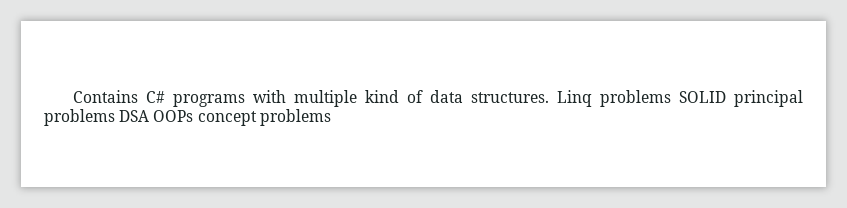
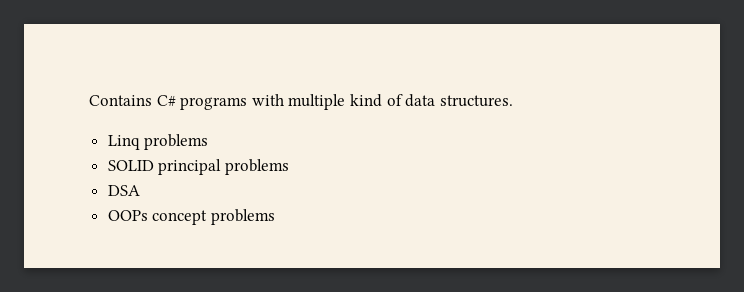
(549, 97) none -> (513, 101) //
(671, 98) none -> (209, 142) //
(115, 117) none -> (289, 167) //
(150, 116) none -> (140, 190) //

